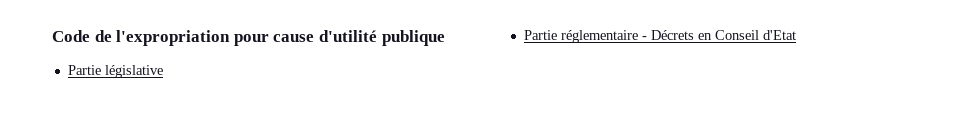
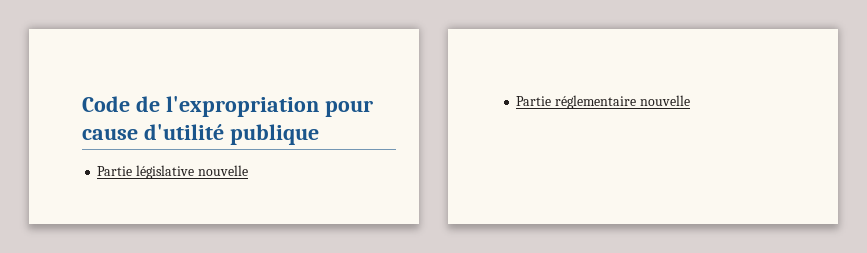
(163, 71) none -> [197,165,248,176] nouvelle
[641,30,796,40] - Décrets en Conseil d'Etat -> [639,95,690,106] nouvelle

